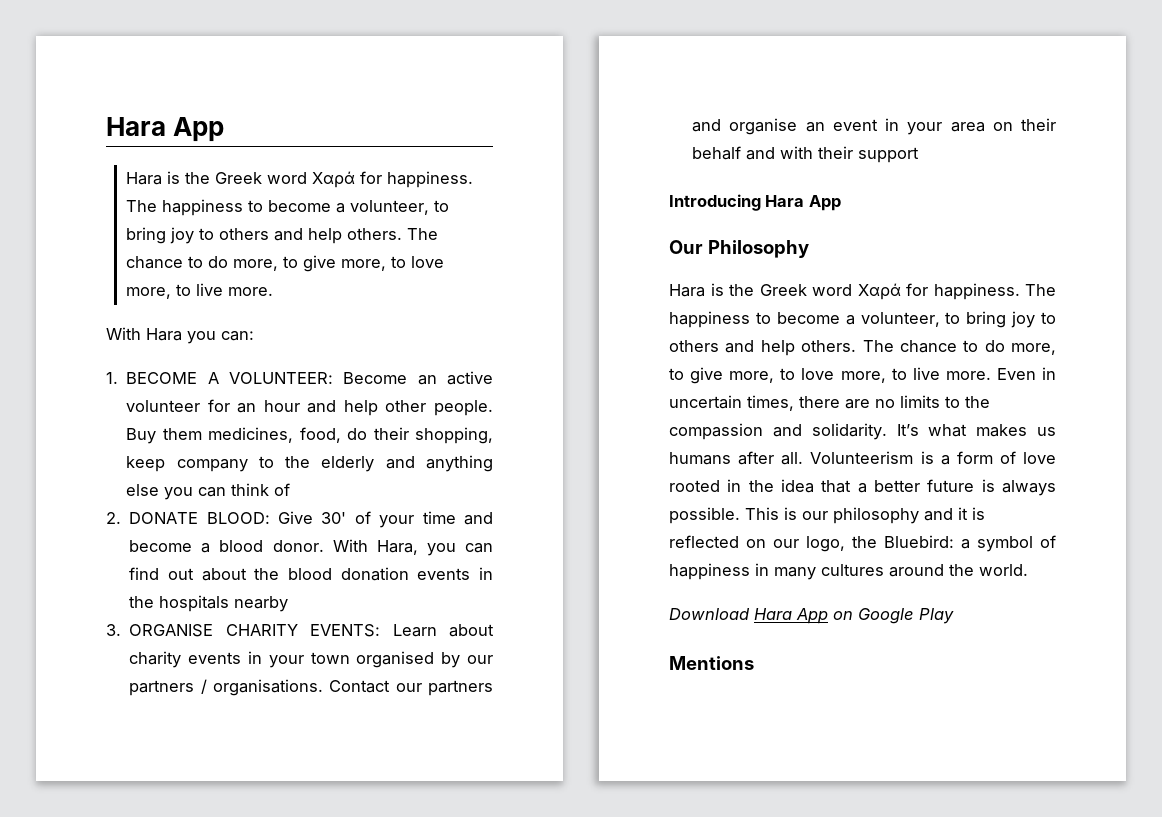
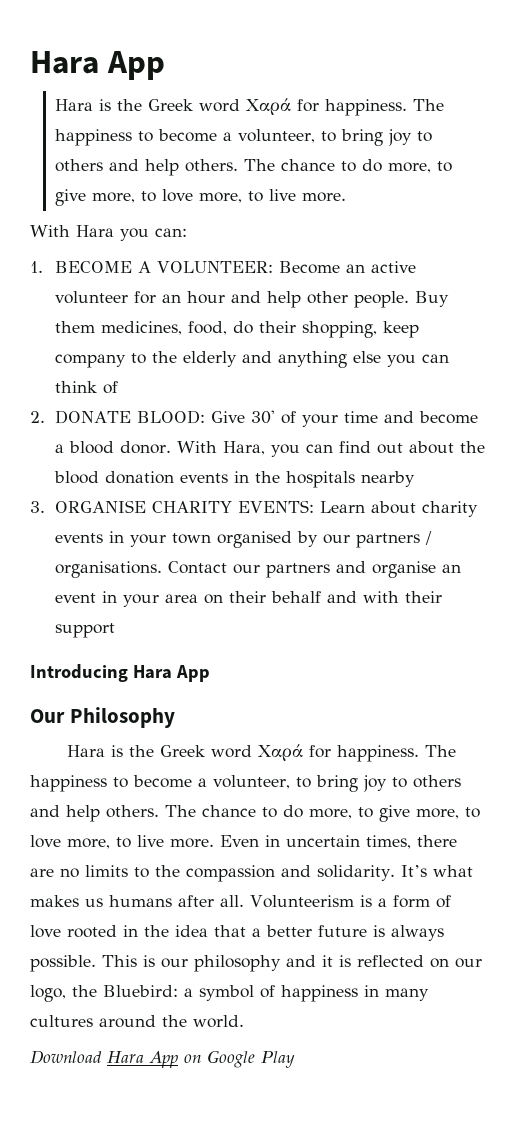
[669,656,754,670] // Mentions -> (295, 1059) none

